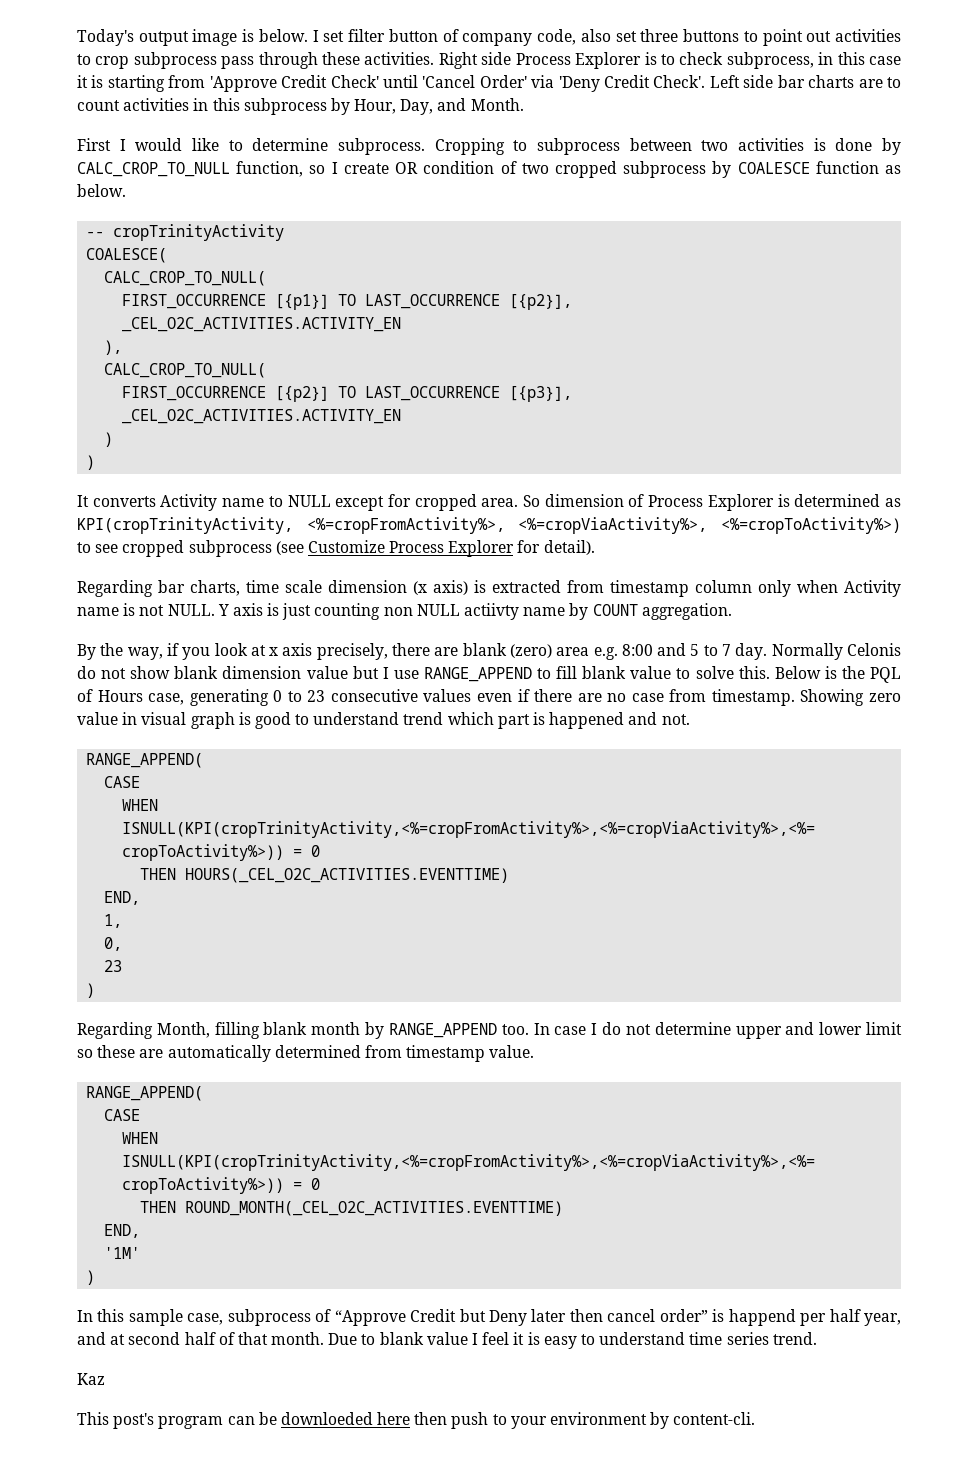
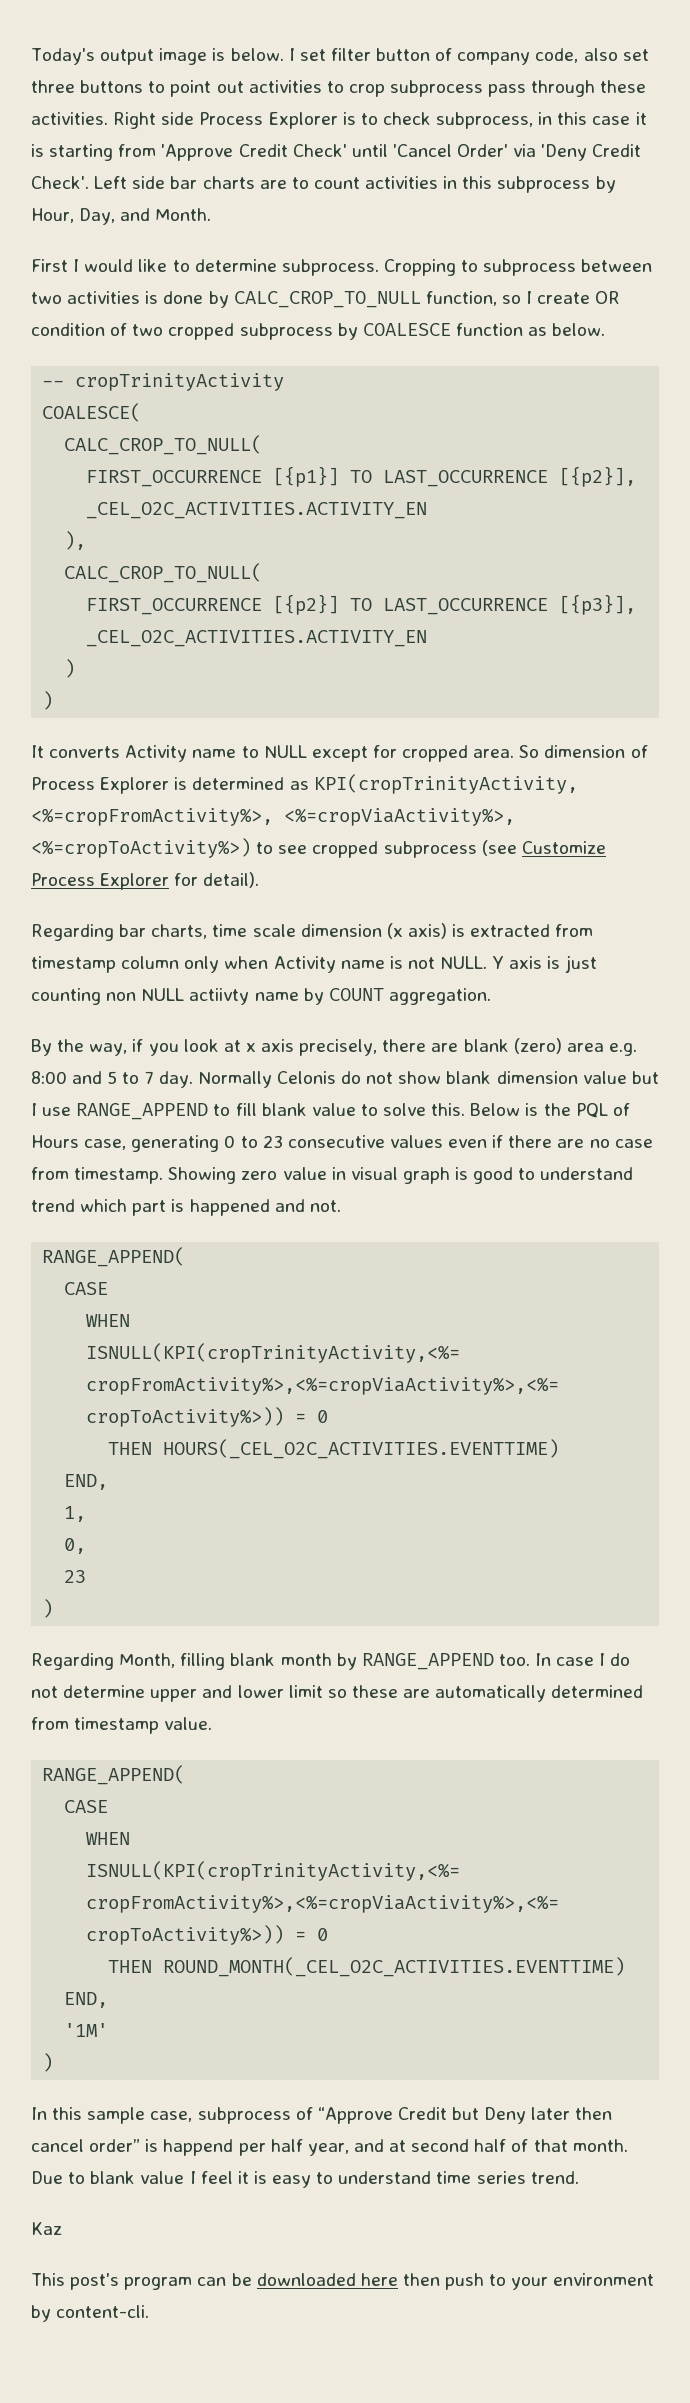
[280,1412,373,1425] downloeded -> [256,2273,356,2286] downloaded

